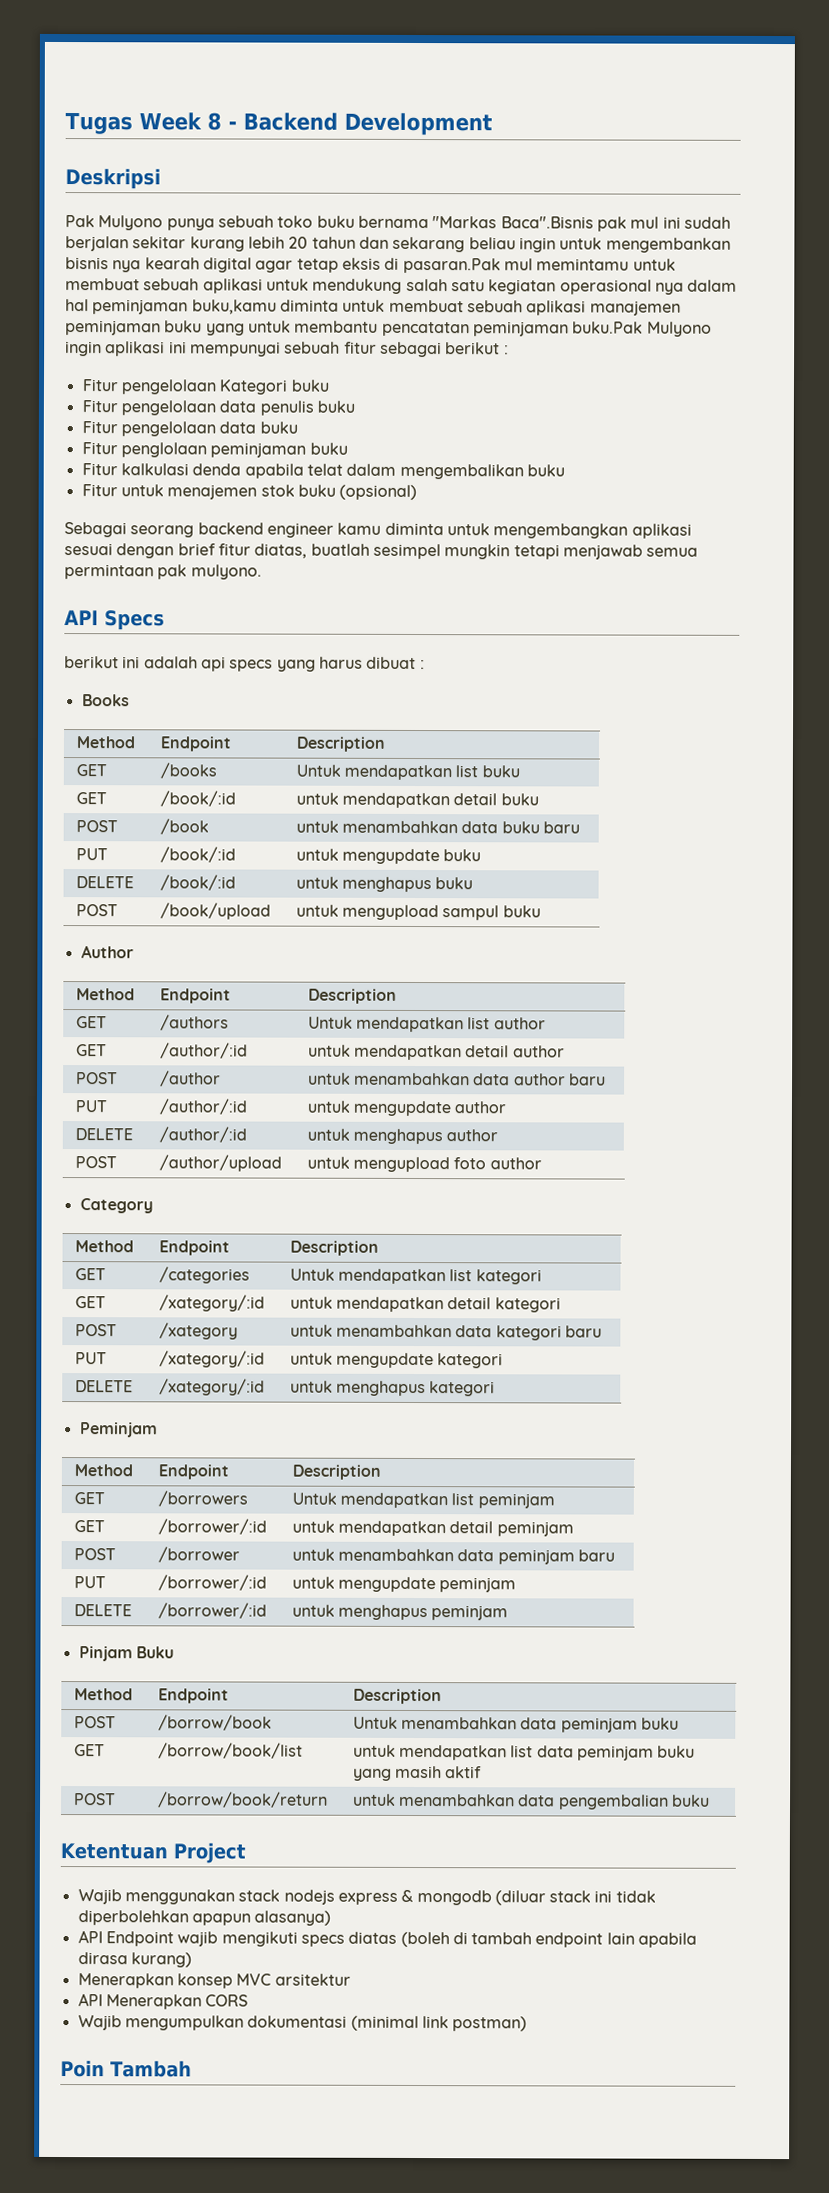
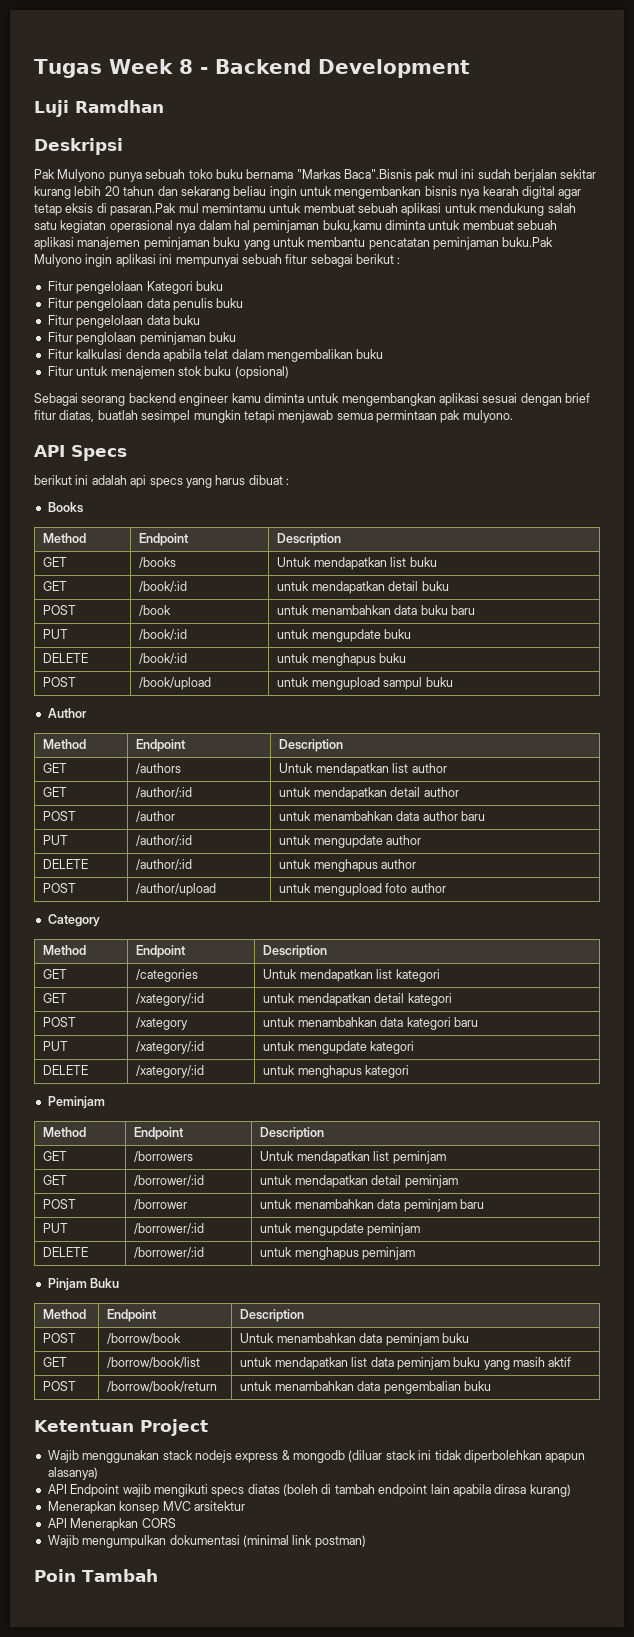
(493, 124) none -> [34,100,164,117] // Luji Ramdhan

